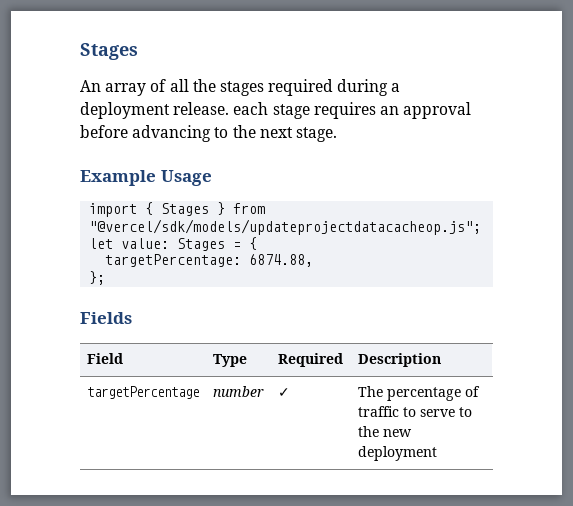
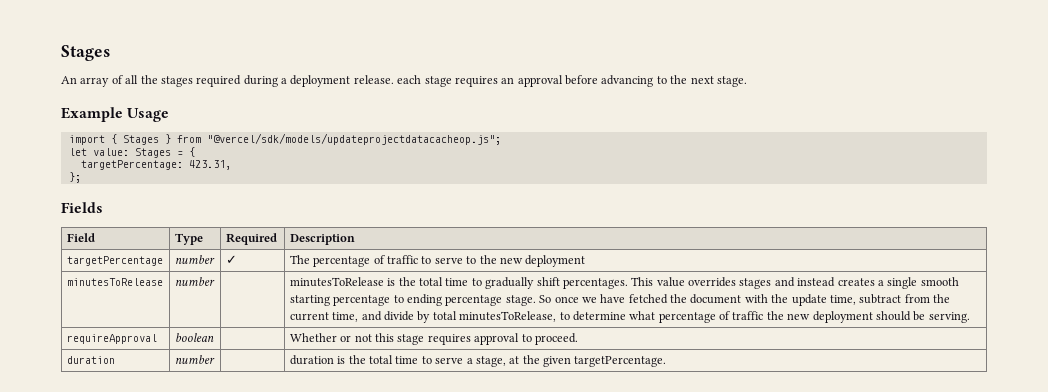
[249,254,314,267] 6874.88, -> [188,160,231,170] 423.31,
(437, 453) none -> [66,278,163,286] [174,277,215,286] [289,277,959,289] [289,294,951,306] [289,311,970,323] [66,334,157,344] [174,333,214,342] [289,333,578,345] [66,356,115,364] [174,355,215,364] [289,355,667,367] // minutesToRelease | number | | minutesToRelease is the total time to gradually shift percentages. This value overrides stages and instead creates a single smooth starting percentage to ending percentage stage. So once we have fetched the document with the update time, subtract from the current time, and divide by total minutesToRelease, to determine what percentage of traffic the new deployment should be serving. // requireApproval | boolean | | Whether or not this stage requires approval to proceed. // duration | number | | duration is the total time to serve a stage, at the given targetPercentage.

